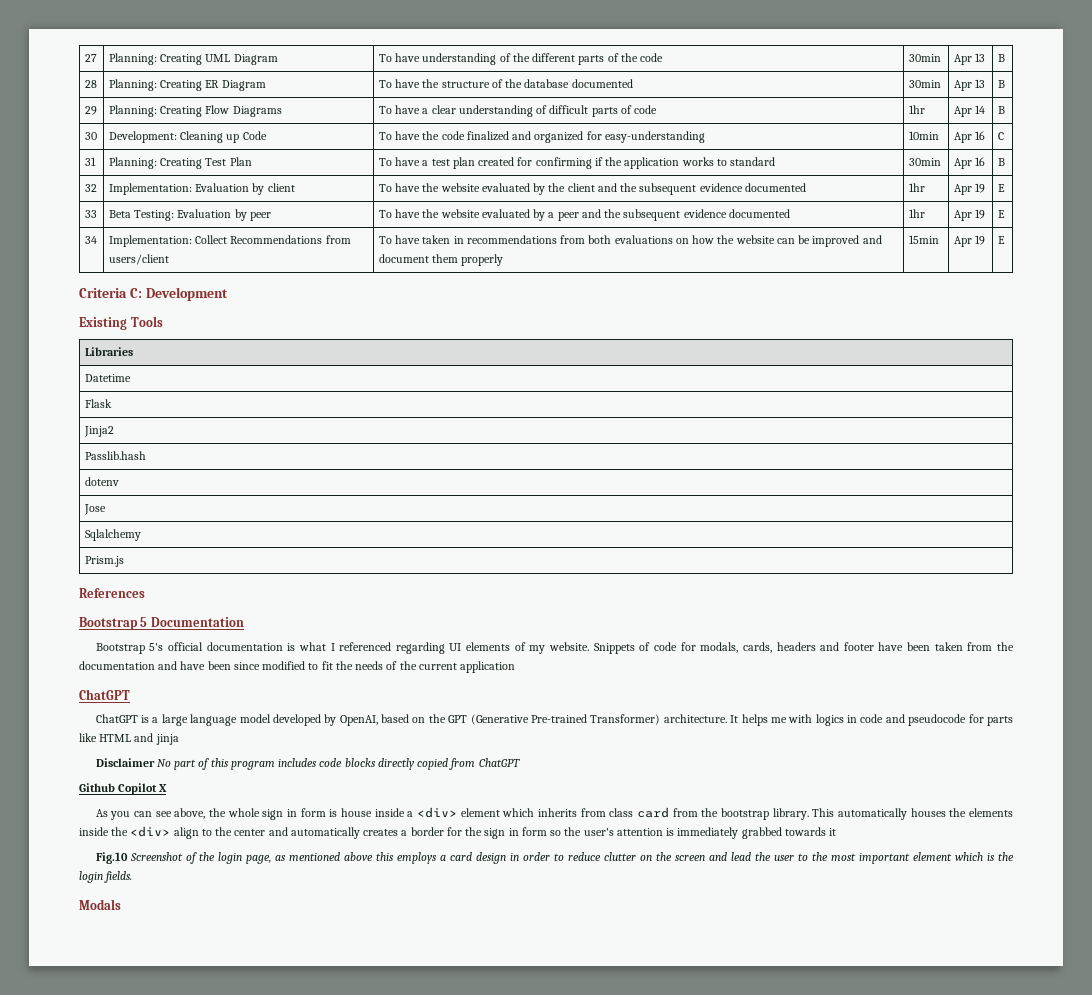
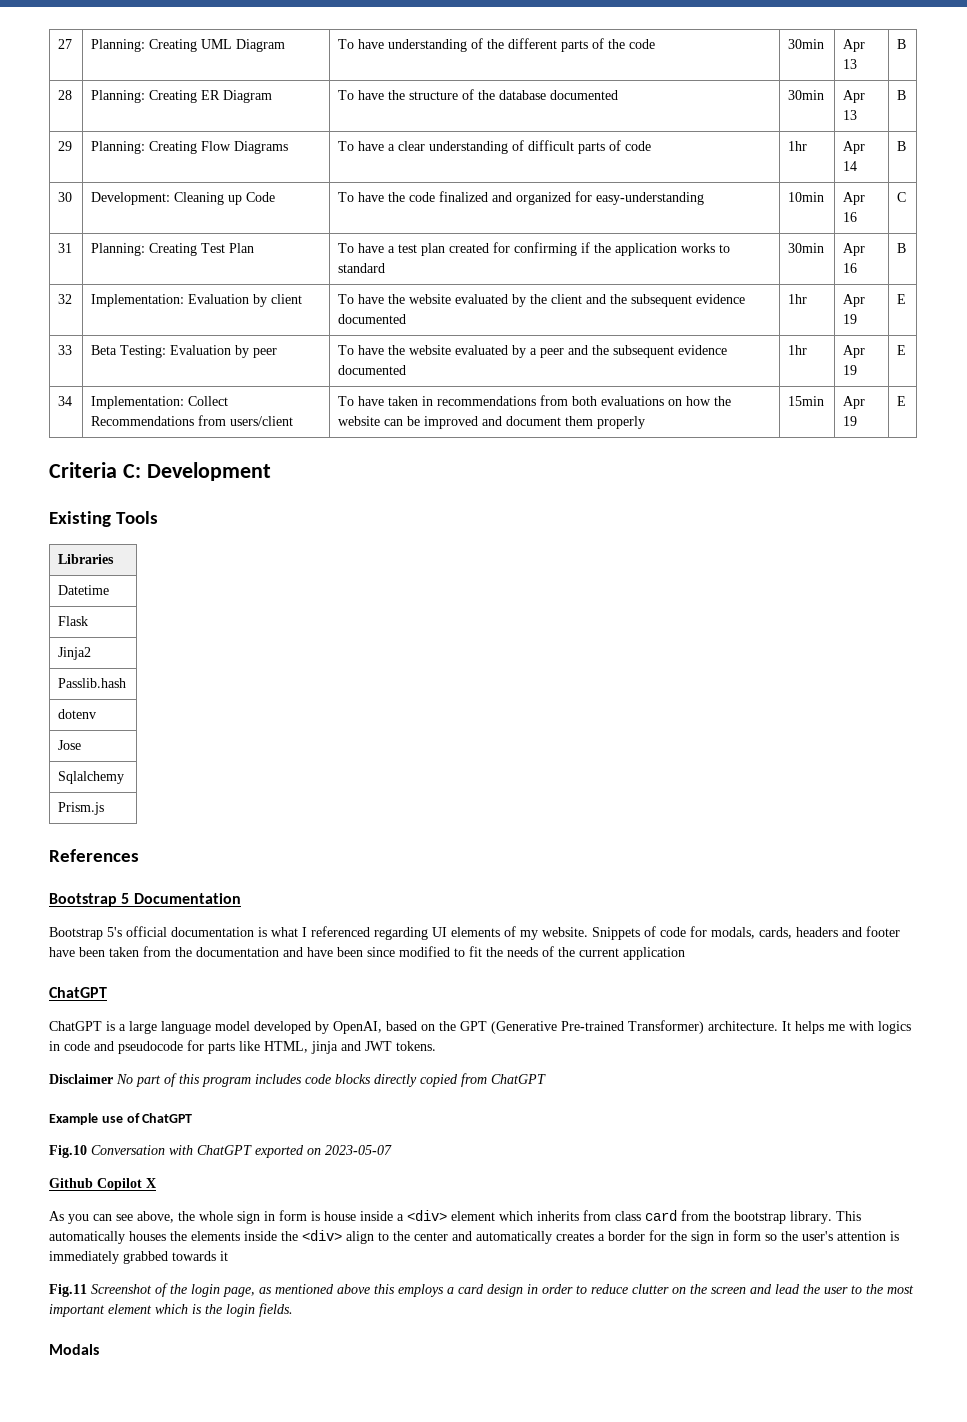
[99,733,179,745] HTML and jinja -> [264,1041,436,1054] HTML, jinja and JWT tokens.
(520, 762) none -> [49,1113,193,1125] [49,1145,392,1158] // Example use of ChatGPT // Fig.10 Conversation with ChatGPT exported on 2023-05-07
[95,852,128,864] Fig.10 -> [49,1284,87,1297] Fig.11

